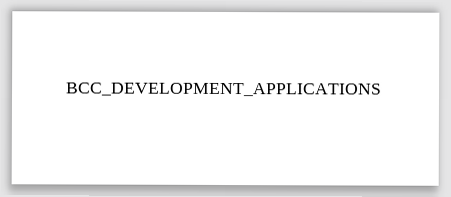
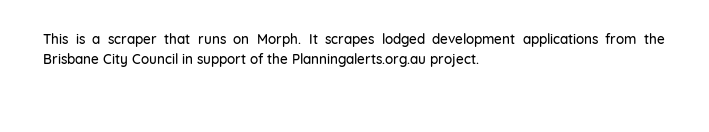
[66,82,382,97] BCC_DEVELOPMENT_APPLICATIONS -> [43,33,665,47] [43,53,479,67] This is a scraper that runs on Morph. It scrapes lodged development applications from the Brisbane City Council in support of the Planningalerts.org.au project.

